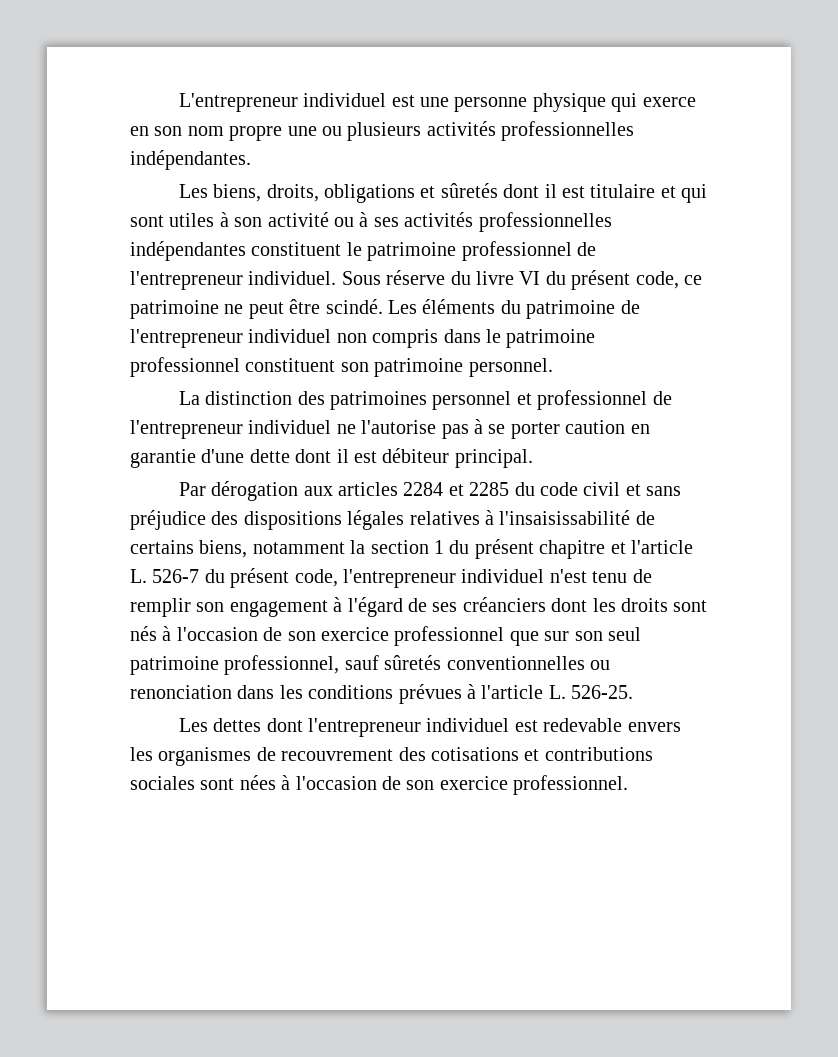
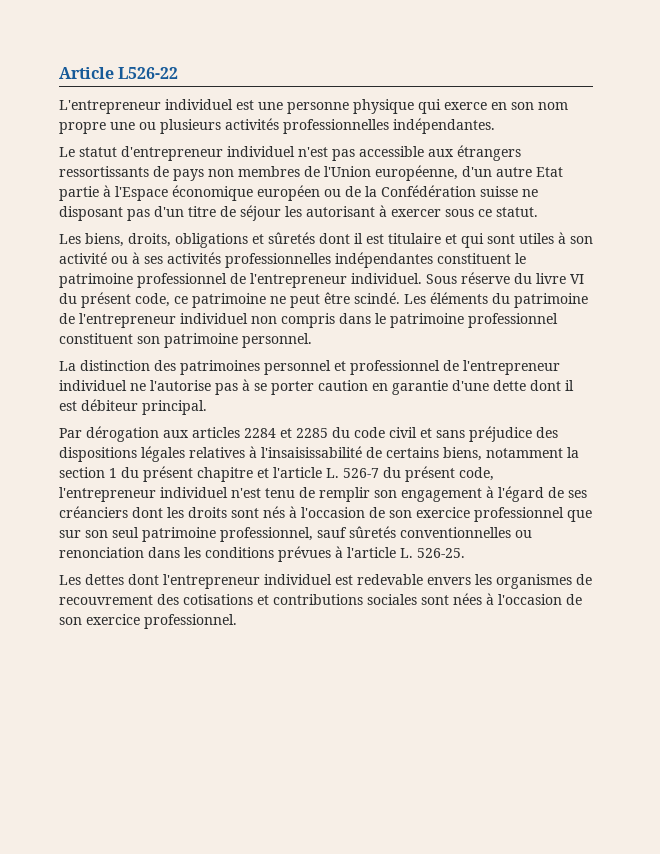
(178, 102) none -> [59,67,179,79] Article L526-22 //
(251, 160) none -> [59,145,521,161] [59,165,563,181] [59,185,538,201] [59,205,538,221] // Le statut d'entrepreneur individuel n'est pas accessible aux étrangers ressortissants de pays non membres de l'Union européenne, d'un autre Etat partie à l'Espace économique européen ou de la Confédération suisse ne disposant pas d'un titre de séjour les autorisant à exercer sous ce statut.

